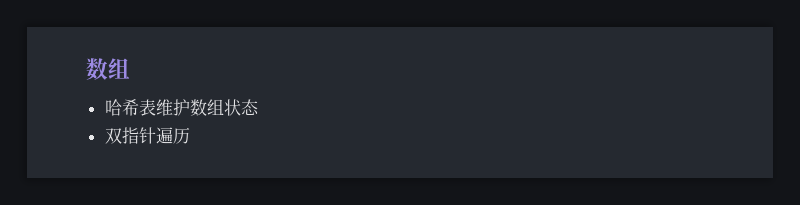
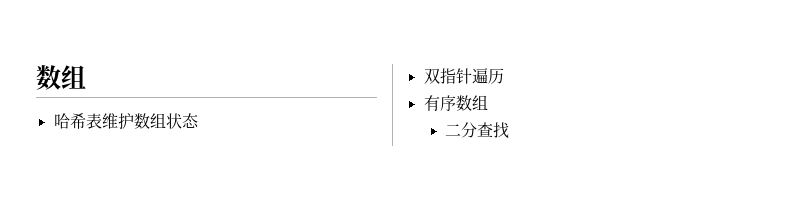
(190, 135) none -> [423,95,488,111] [445,122,510,139] // 有序数组 // 二分查找

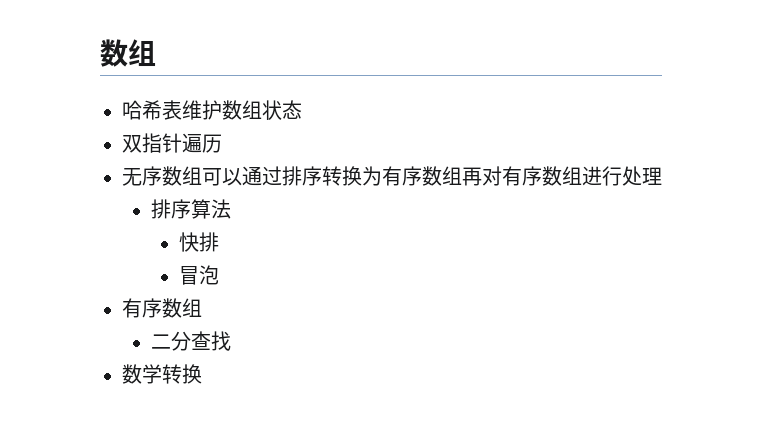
(504, 76) none -> [122,166,662,186] [150,199,231,219] [179,232,220,252] [179,265,220,285] // 无序数组可以通过排序转换为有序数组再对有序数组进行处理 // 排序算法 // 快排 // 冒泡
(510, 130) none -> [122,364,202,384] // 数学转换

